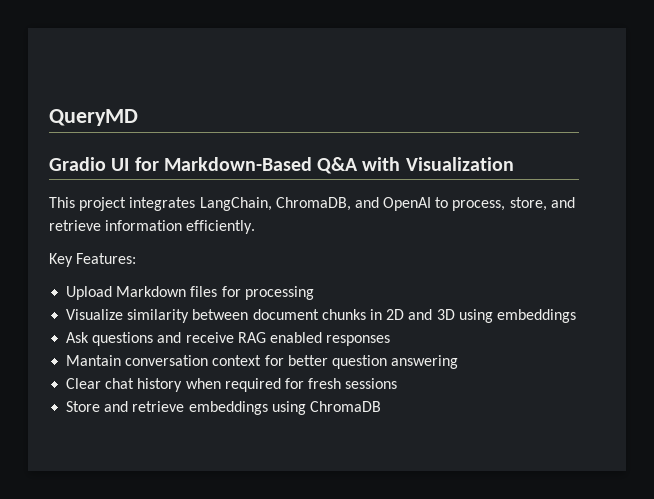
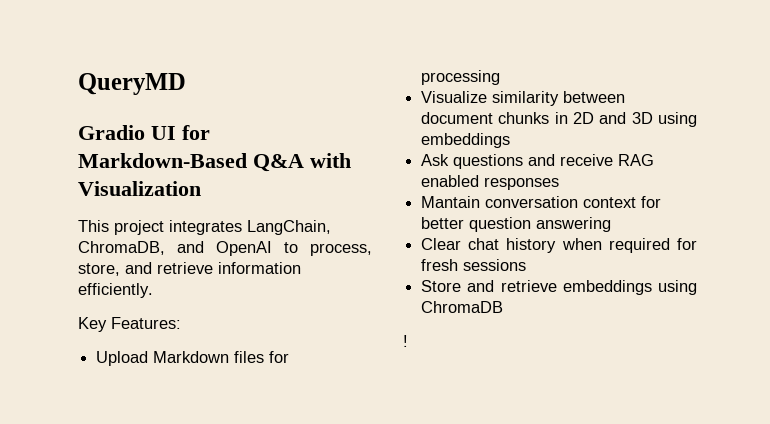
(381, 406) none -> [403,335,408,347] // !

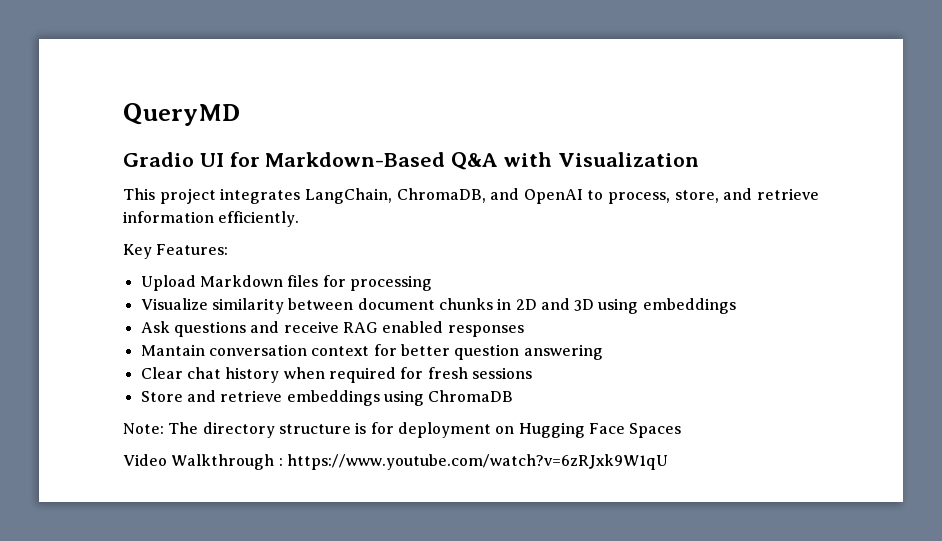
[403,335,408,347] ! -> [123,422,682,438] [123,454,668,470] Note: The directory structure is for deployment on Hugging Face Spaces // Video Walkthrough : https://www.youtube.com/watch?v=6zRJxk9W1qU

